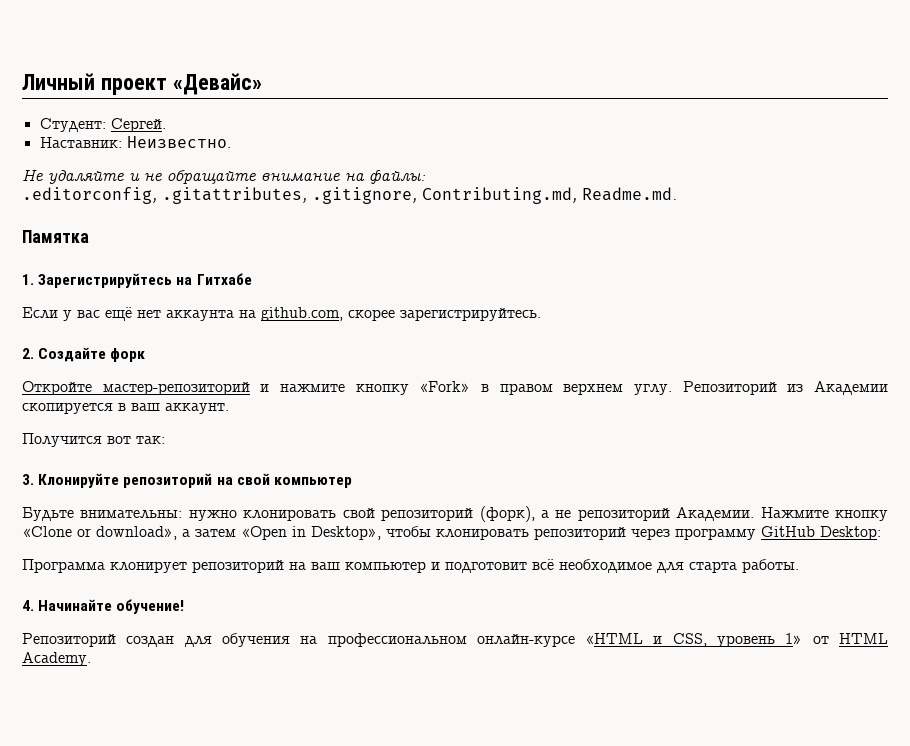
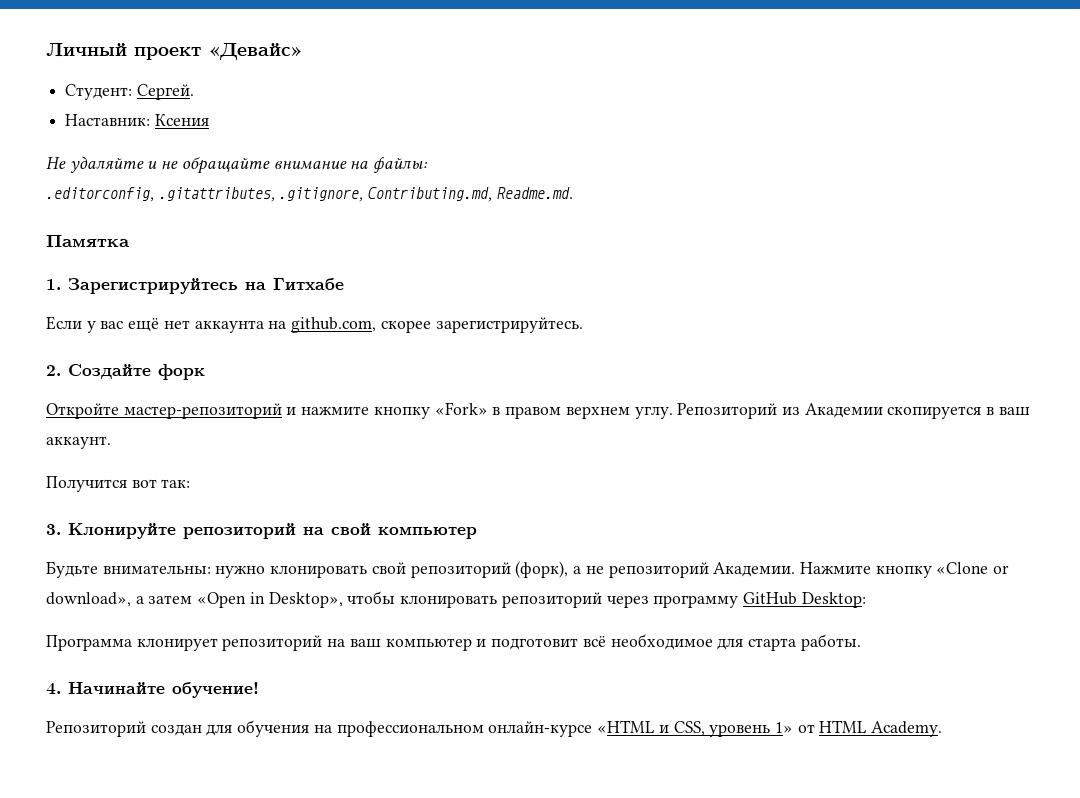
[126,136,231,148] Неизвестно. -> [154,114,209,126] Ксения

